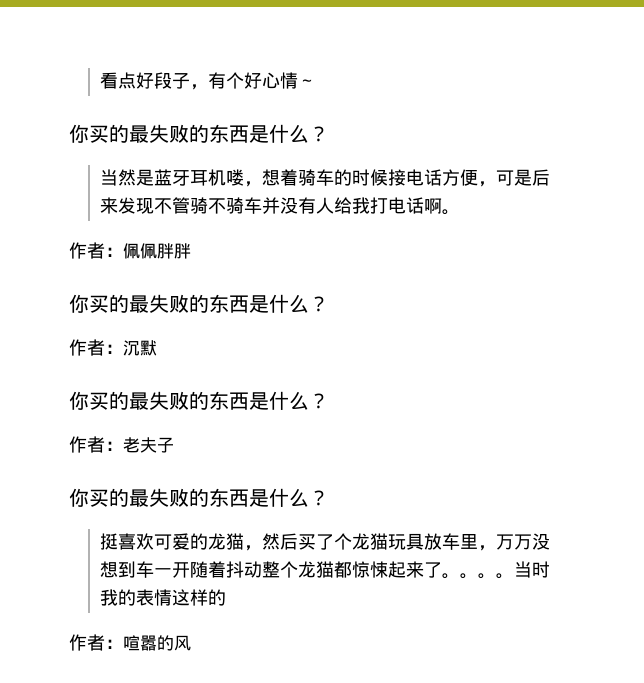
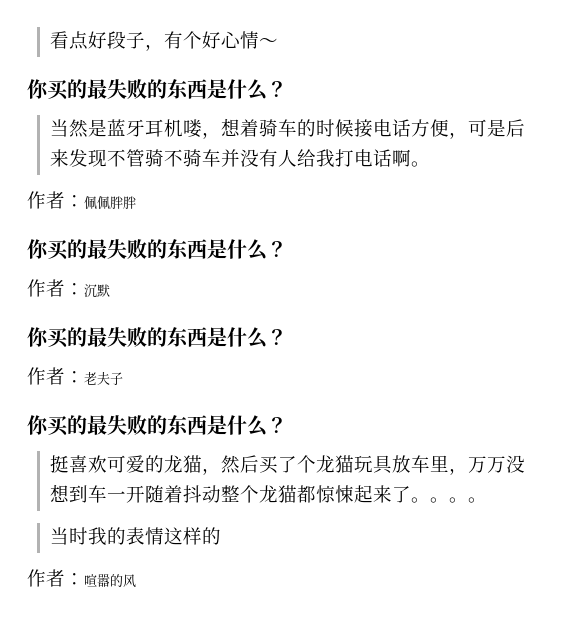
(515, 576) none -> (488, 500) //

